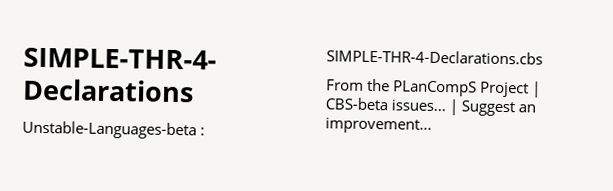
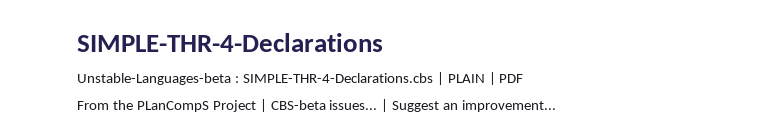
(543, 57) none -> [436,72,524,85] | PLAIN | PDF

